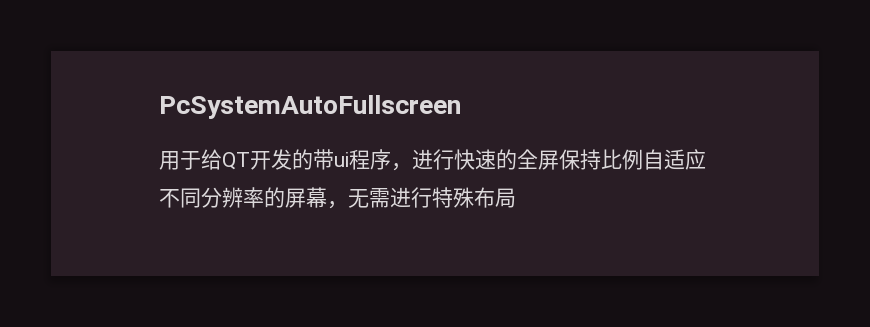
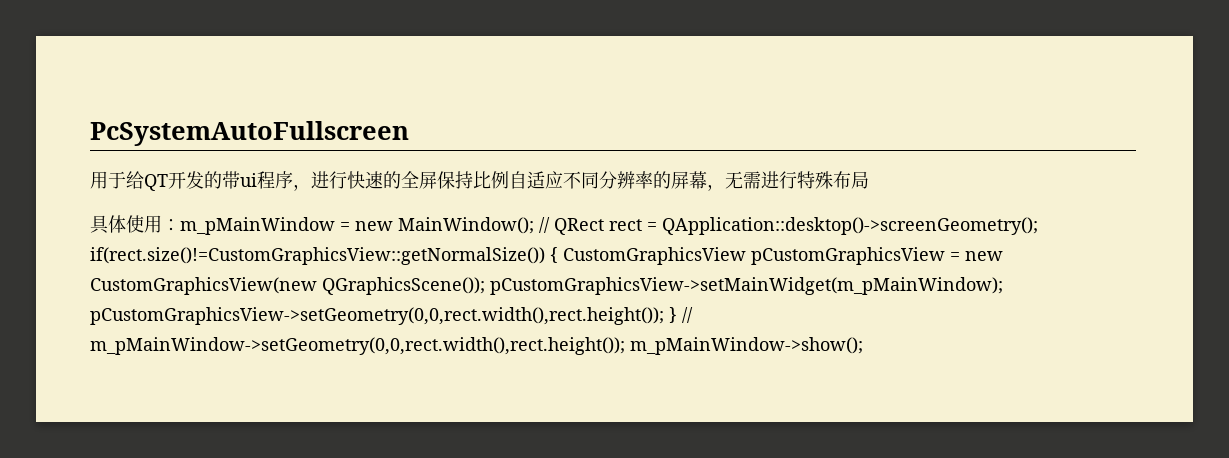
(516, 198) none -> [90,215,1038,235] [90,247,1003,265] [90,277,1003,295] [90,307,693,325] [90,337,863,355] // 具体使用：m_pMainWindow = new MainWindow(); // QRect rect = QApplication::desktop()->screenGeometry(); if(rect.size()!=CustomGraphicsView::getNormalSize()) { CustomGraphicsView pCustomGraphicsView = new CustomGraphicsView(new QGraphicsScene()); pCustomGraphicsView->setMainWidget(m_pMainWindow); pCustomGraphicsView->setGeometry(0,0,rect.width(),rect.height()); } // m_pMainWindow->setGeometry(0,0,rect.width(),rect.height()); m_pMainWindow->show();

